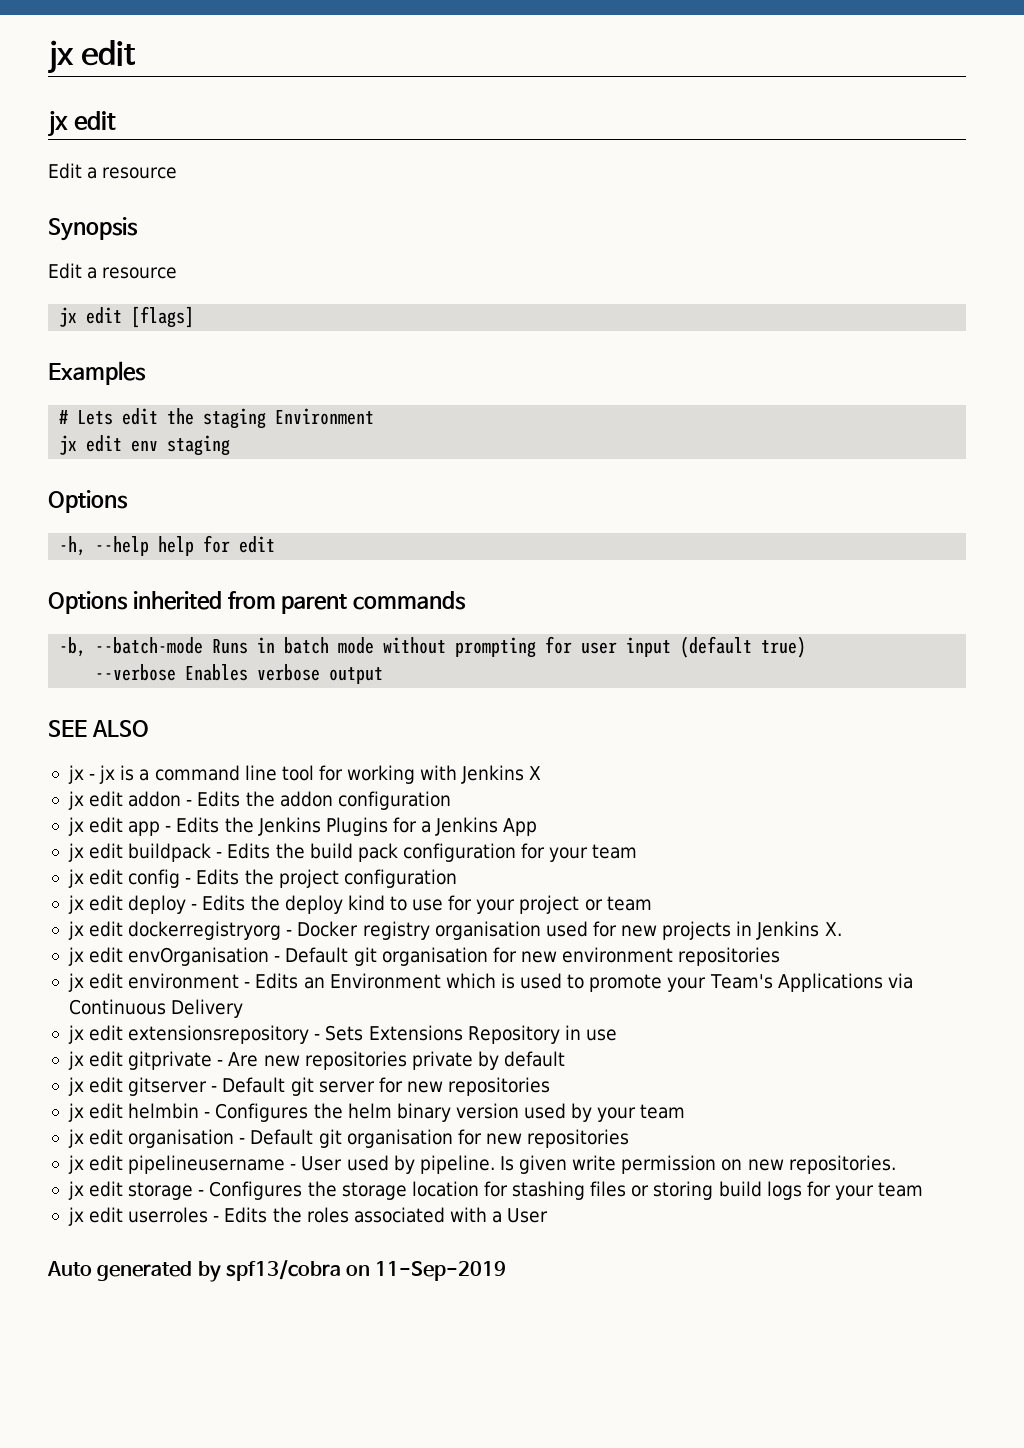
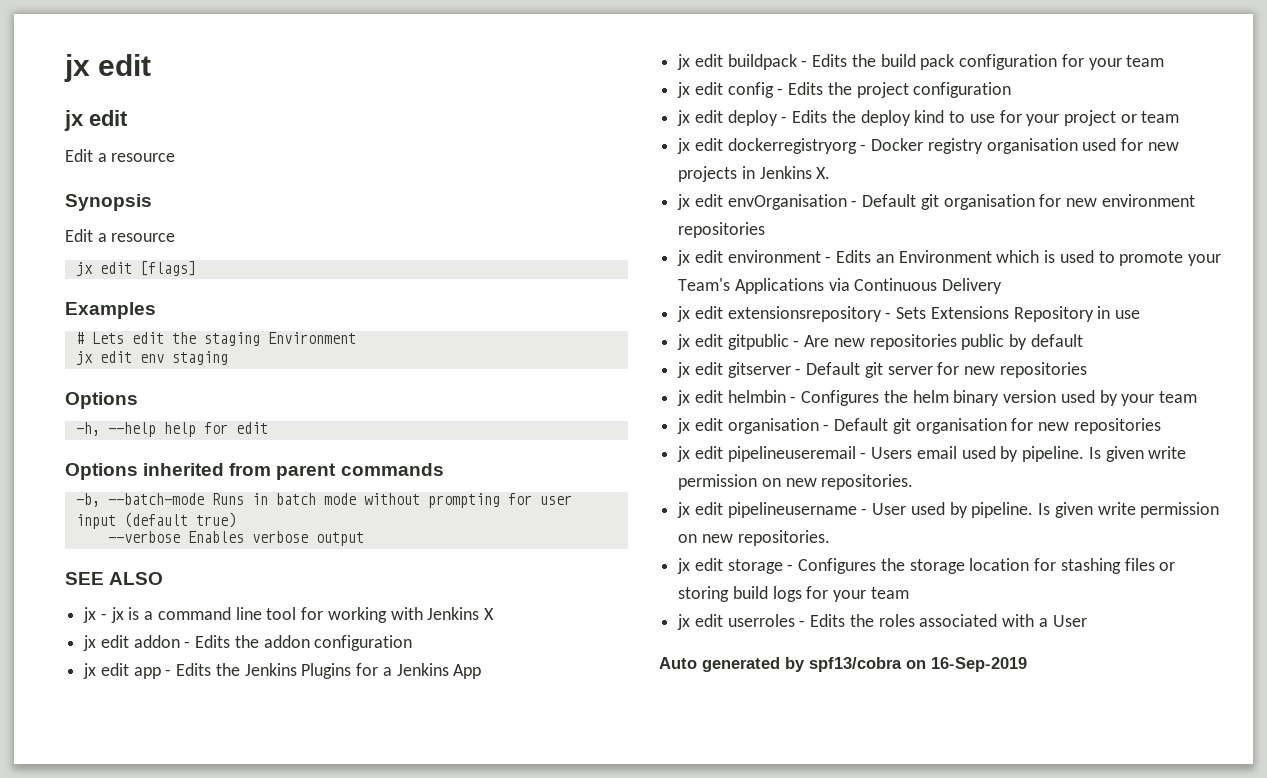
[128,1051,213,1070] gitprivate -> [727,334,789,350] gitpublic
[411,1051,473,1070] private -> [961,334,1005,350] public
(630, 1138) none -> [677,446,1187,462] [678,474,914,490] // jx edit pipelineuseremail - Users email used by pipeline. Is given write permission on new repositories.
[375,1261,507,1281] 11-Sep-2019 -> [931,657,1027,672] 16-Sep-2019

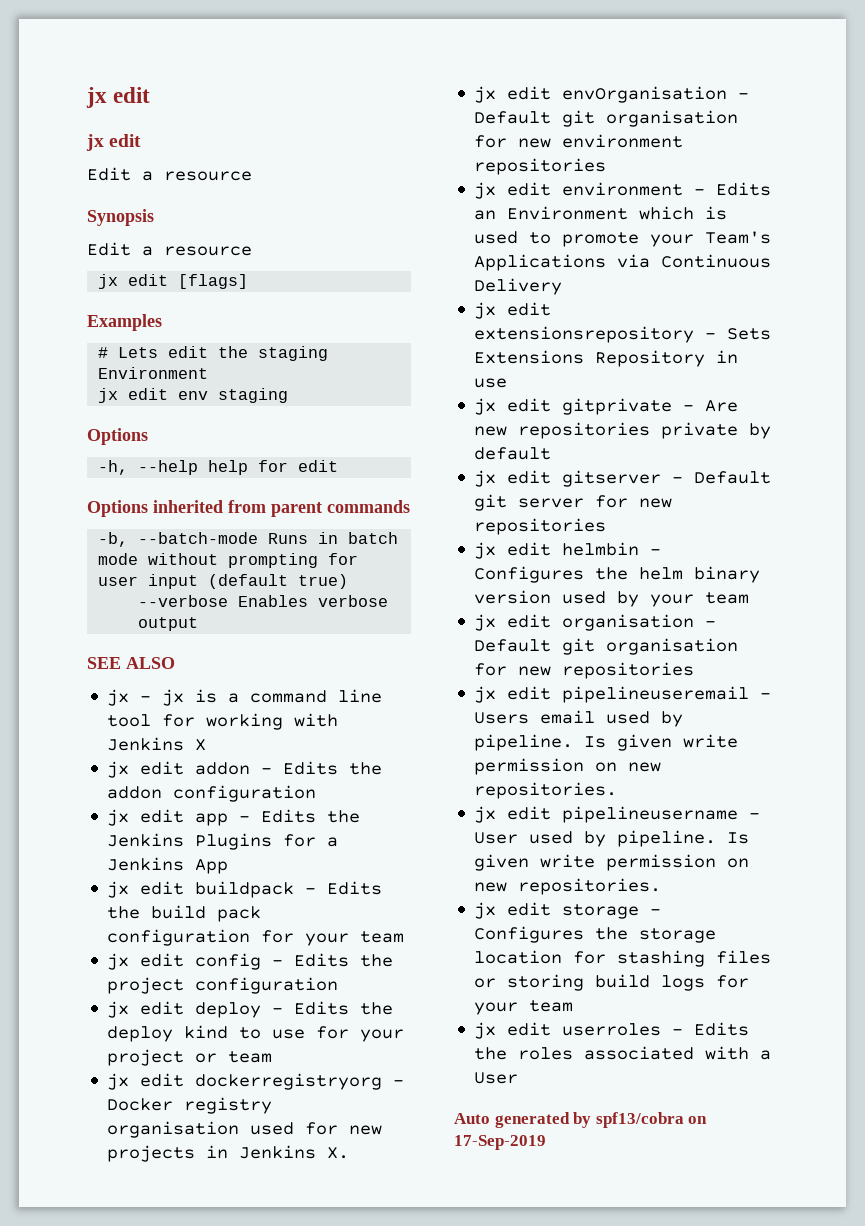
[727,334,789,350] gitpublic -> [562,398,673,415] gitprivate
[961,334,1005,350] public -> [661,422,739,439] private
[931,657,1027,672] 16-Sep-2019 -> [454,1135,546,1150] 17-Sep-2019

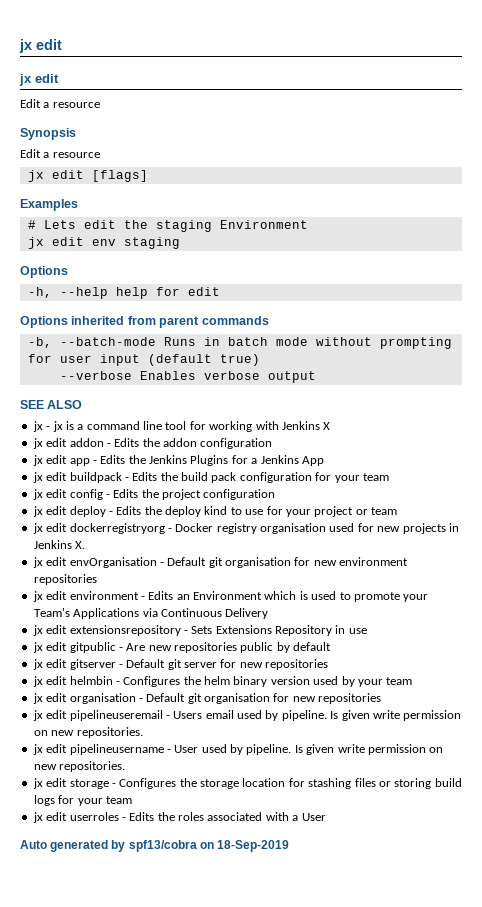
[562,398,673,415] gitprivate -> [69,642,116,653] gitpublic
[661,422,739,439] private -> [240,642,274,653] public
[454,1135,546,1150] 17-Sep-2019 -> [217,840,290,852] 18-Sep-2019

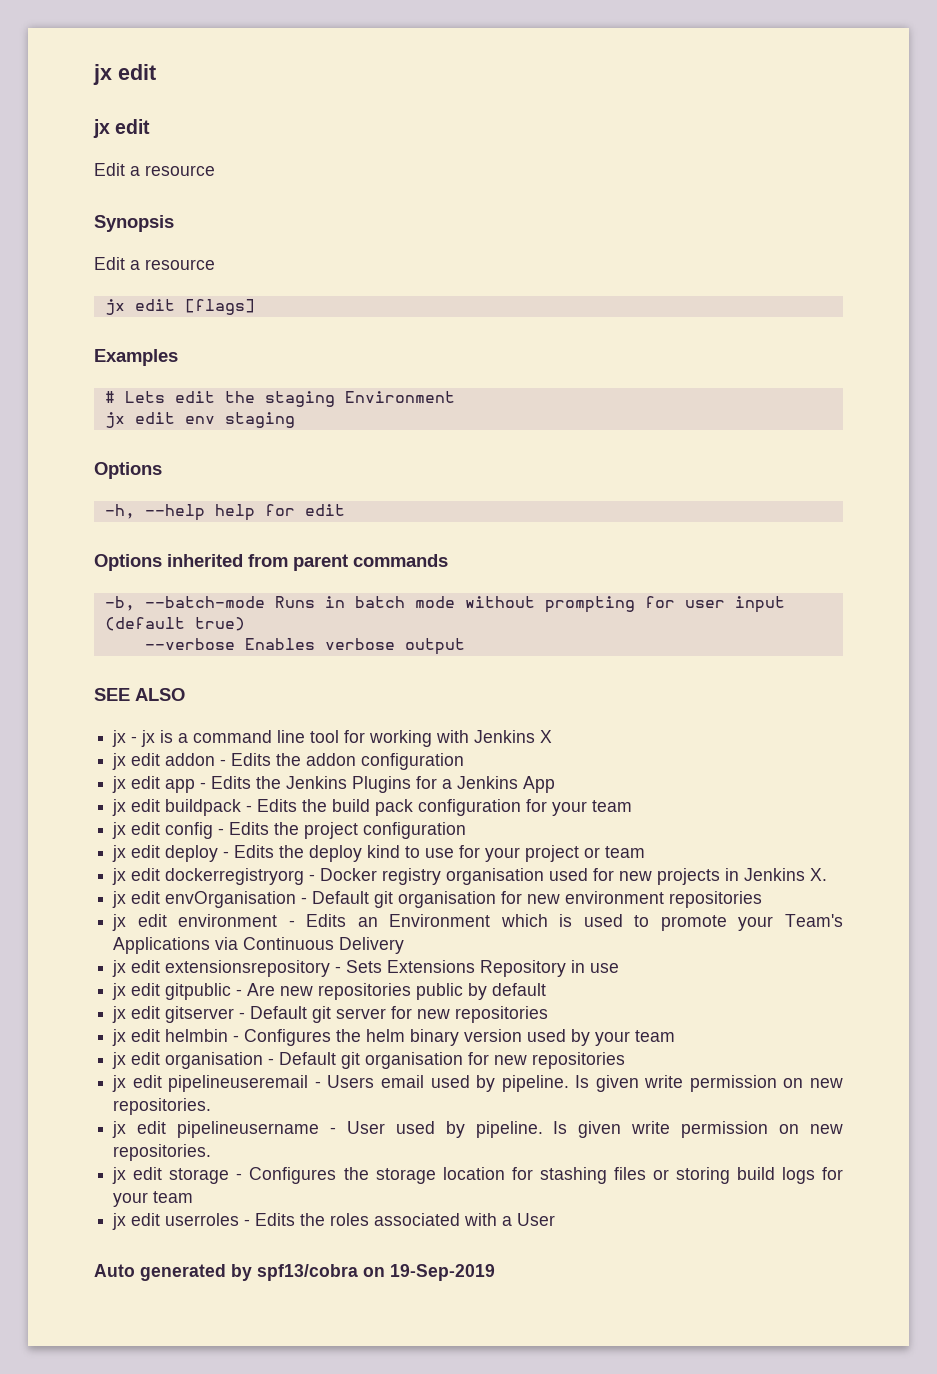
[217,840,290,852] 18-Sep-2019 -> [390,1264,495,1281] 19-Sep-2019

